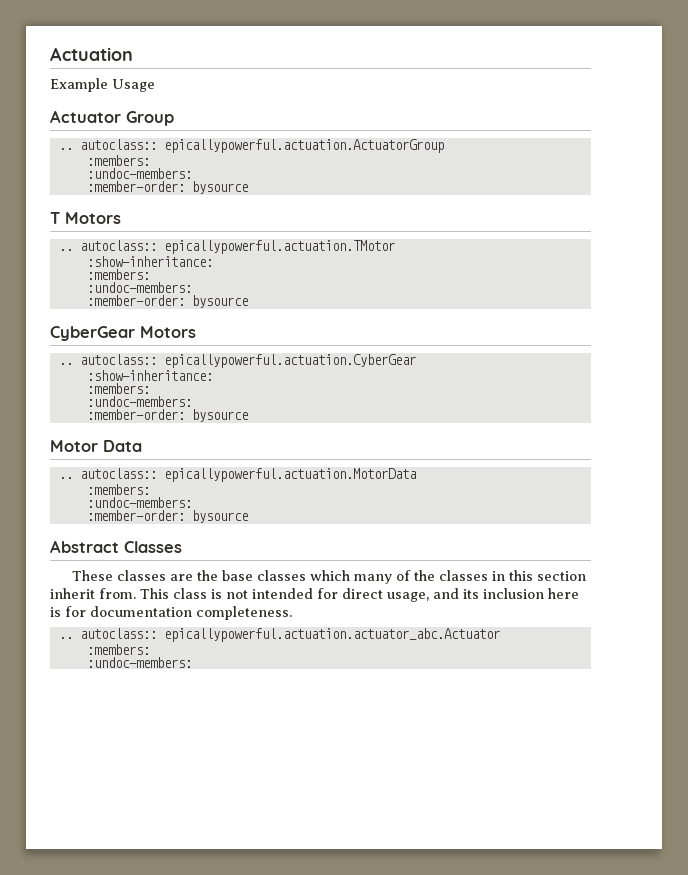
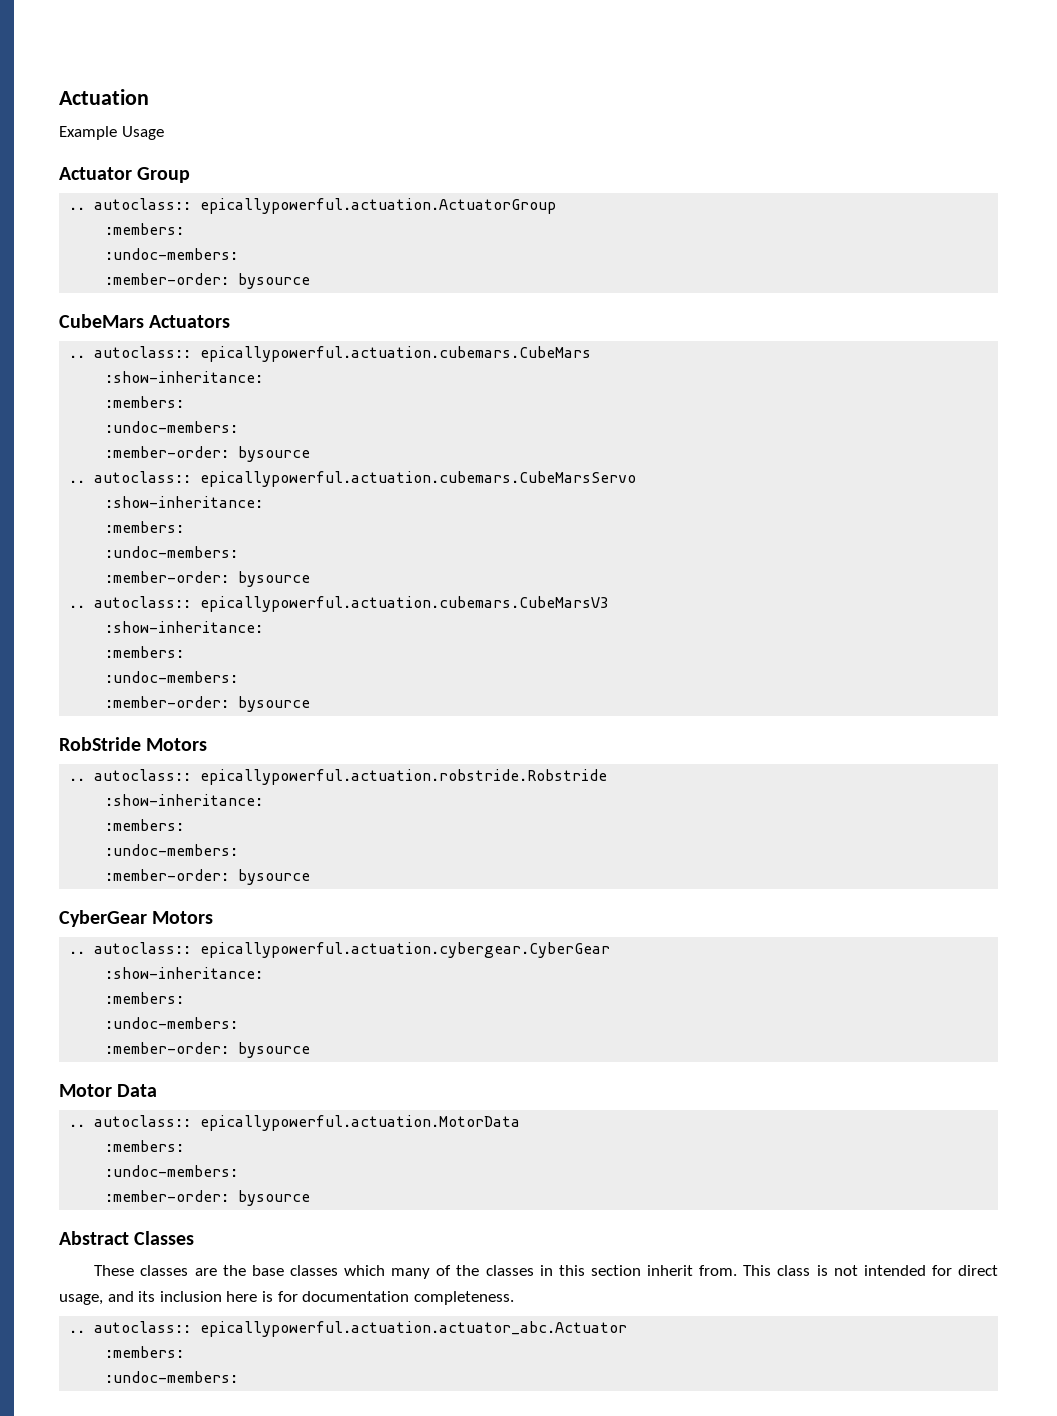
[50,212,121,224] [58,240,395,254] T Motors // .. autoclass:: epicallypowerful.actuation.TMotor -> [59,314,231,328] [69,346,592,362] [105,371,264,383] [105,396,185,408] [105,421,239,433] [105,446,311,462] [69,471,637,487] [105,496,264,508] [105,521,185,533] [105,546,239,558] [105,571,311,587] [69,596,610,612] [105,621,264,633] [105,646,185,658] [105,671,239,683] [105,696,311,712] [59,737,208,751] [69,769,608,785] CubeMars Actuators // .. autoclass:: epicallypowerful.actuation.cubemars.CubeMars // :show-inheritance: // :members: // :undoc-members: // :member-order: bysource // .. autoclass:: epicallypowerful.actuation.cubemars.CubeMarsServo // :show-inheritance: // :members: // :undoc-members: // :member-order: bysource // .. autoclass:: epicallypowerful.actuation.cubemars.CubeMarsV3 // :show-inheritance: // :members: // :undoc-members: // :member-order: bysource // RobStride Motors // .. autoclass:: epicallypowerful.actuation.robstride.Robstride
[163,354,416,368] epicallypowerful.actuation.CyberGear -> [200,942,611,958] epicallypowerful.actuation.cybergear.CyberGear

